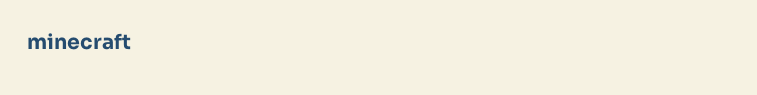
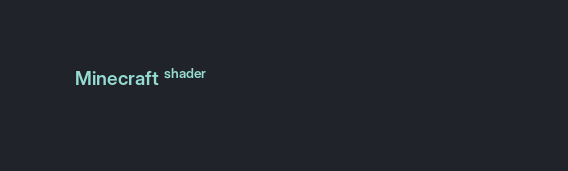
[27,33,131,50] minecraft -> [75,68,207,85] Minecraft shader

